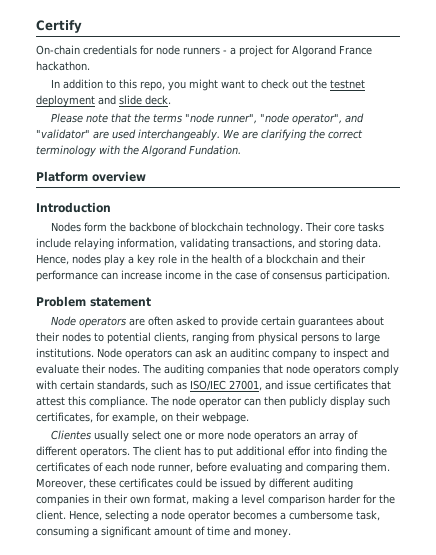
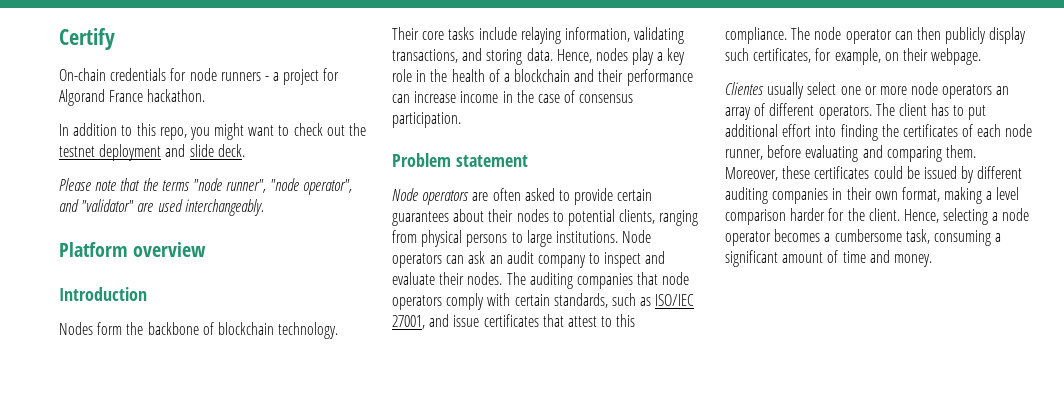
[223,129,363,141] [36,145,241,157] We are clarifying the correct terminology with the Algorand Fundation. -> (264, 207) none
[230,348,269,358] auditinc -> [506,251,534,264] audit
(65, 401) none -> [601,316,613,327] to
[288,446,311,456] effor -> [782,124,812,137] effort

